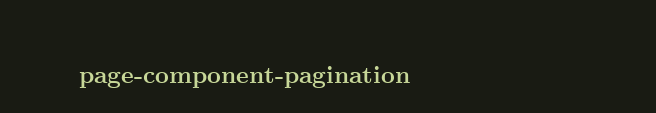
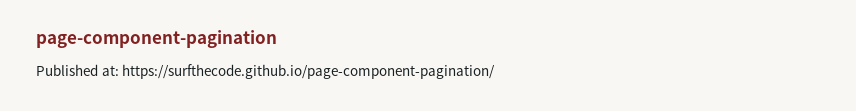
(410, 77) none -> [36,64,496,79] // Published at: https://surfthecode.github.io/page-component-pagination/

